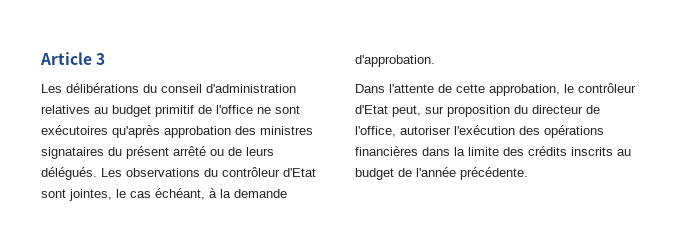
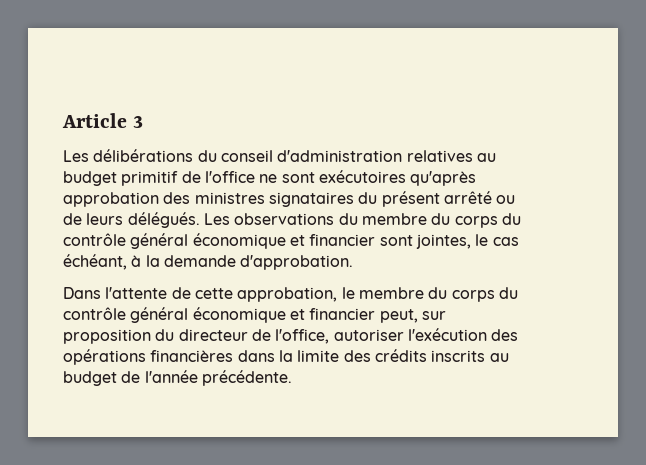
[222,167,316,177] contrôleur d'Etat -> [361,213,521,228] [63,233,376,249] membre du corps du contrôle général économique et financier
[578,83,636,93] [355,105,388,114] contrôleur d'Etat -> [358,287,518,302] [63,307,376,323] membre du corps du contrôle général économique et financier

